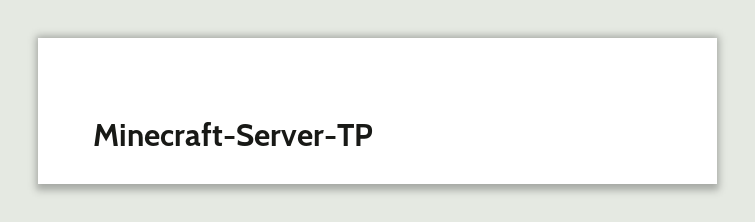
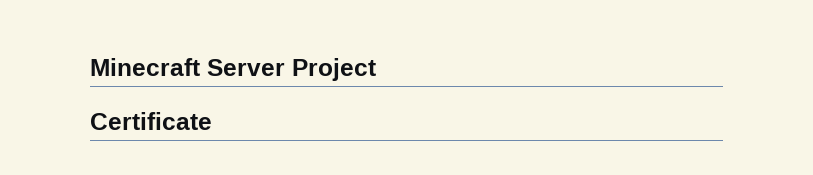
[93,122,373,146] Minecraft-Server-TP -> [90,58,376,81] [90,112,212,130] Minecraft Server Project // Certificate

